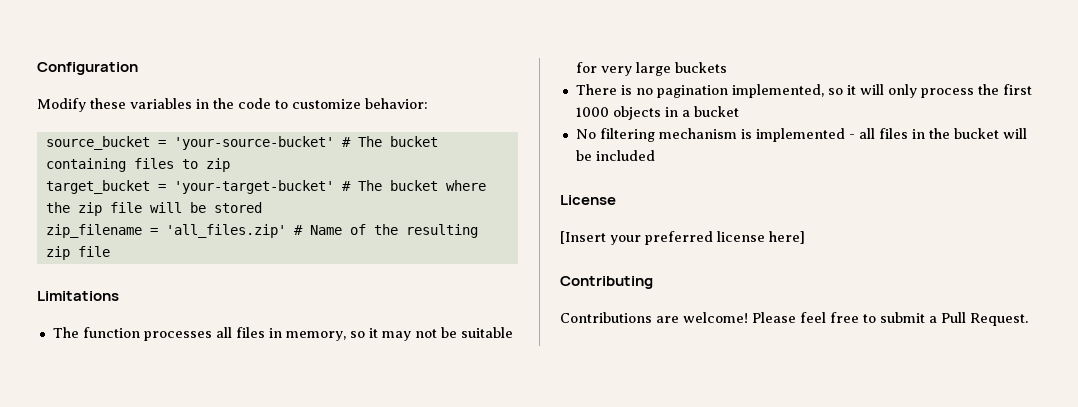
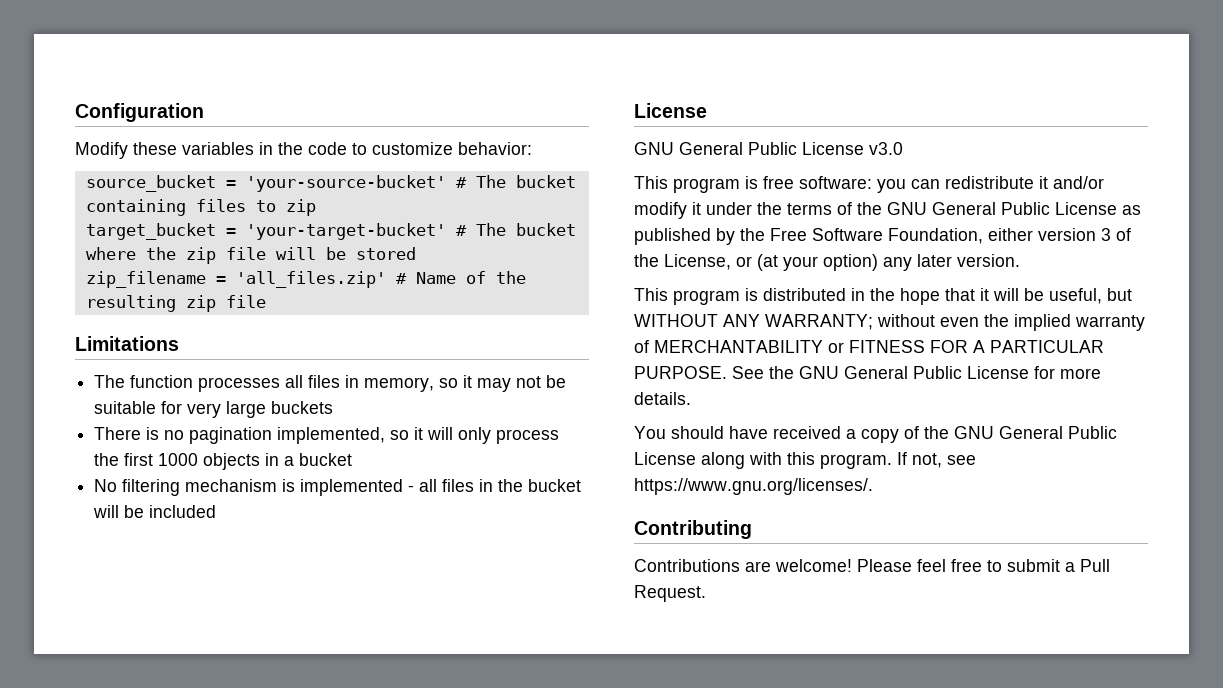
[560,231,805,245] [Insert your preferred license here] -> [634,142,903,155] [634,176,1104,193] [634,202,1141,219] [634,228,1131,245] [634,254,1020,271] [634,288,1132,305] [634,314,1145,331] [634,340,1104,353] [634,366,1101,379] [634,392,691,405] [634,426,1117,443] [634,452,976,469] [634,478,873,495] GNU General Public License v3.0 // This program is free software: you can redistribute it and/or modify it under the terms of the GNU General Public License as published by the Free Software Foundation, either version 3 of the License, or (at your option) any later version. // This program is distributed in the hope that it will be useful, but WITHOUT ANY WARRANTY; without even the implied warranty of MERCHANTABILITY or FITNESS FOR A PARTICULAR PURPOSE. See the GNU General Public License for more details. // You should have received a copy of the GNU General Public License along with this program. If not, see https://www.gnu.org/licenses/.

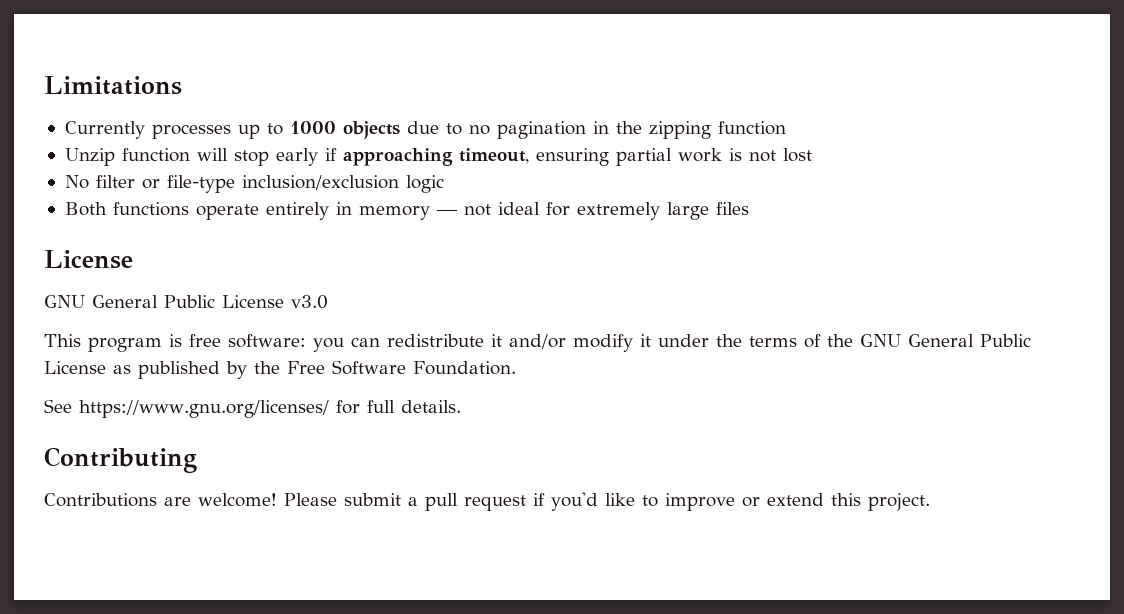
[75,103,204,122] [75,142,532,159] [85,175,576,192] [85,199,316,216] [85,223,576,240] [85,247,416,264] [85,271,526,288] [85,295,266,312] [75,336,179,351] [94,375,567,392] [94,401,334,418] [94,427,560,444] [94,453,353,470] [94,479,582,496] [93,505,217,518] Configuration // Modify these variables in the code to customize behavior: // source_bucket = 'your-source-bucket' # The bucket containing files to zip // target_bucket = 'your-target-bucket' # The bucket where the zip file will be stored // zip_filename = 'all_files.zip' # Name of the resulting zip file // Limitations // The function processes all files in memory, so it may not be suitable for very large buckets // There is no pagination implemented, so it will only process the first 1000 objects in a bucket // No filtering mechanism is implemented - all files in the bucket will be included -> [44,76,182,95] [64,121,786,139] [64,148,812,166] [64,175,444,193] [64,202,749,220] Limitations // Currently processes up to 1000 objects due to no pagination in the zipping function // Unzip function will stop early if approaching timeout, ensuring partial work is not lost // No filter or file-type inclusion/exclusion logic // Both functions operate entirely in memory — not ideal for extremely large files
[888,228,1131,244] [634,254,1020,271] [634,288,1132,305] [634,314,1145,331] [634,340,1104,353] [634,366,1101,379] [634,392,691,405] [634,426,1117,443] [634,452,976,469] [634,478,873,495] Foundation, either version 3 of the License, or (at your option) any later version. // This program is distributed in the hope that it will be useful, but WITHOUT ANY WARRANTY; without even the implied warranty of MERCHANTABILITY or FITNESS FOR A PARTICULAR PURPOSE. See the GNU General Public License for more details. // You should have received a copy of the GNU General Public License along with this program. If not, see https://www.gnu.org/licenses/. -> [413,361,516,375] [44,399,461,418] Foundation. // See https://www.gnu.org/licenses/ for full details.
[917,559,1110,572] [634,585,706,602] feel free to submit a Pull Request. -> [344,492,930,511] submit a pull request if you'd like to improve or extend this project.

